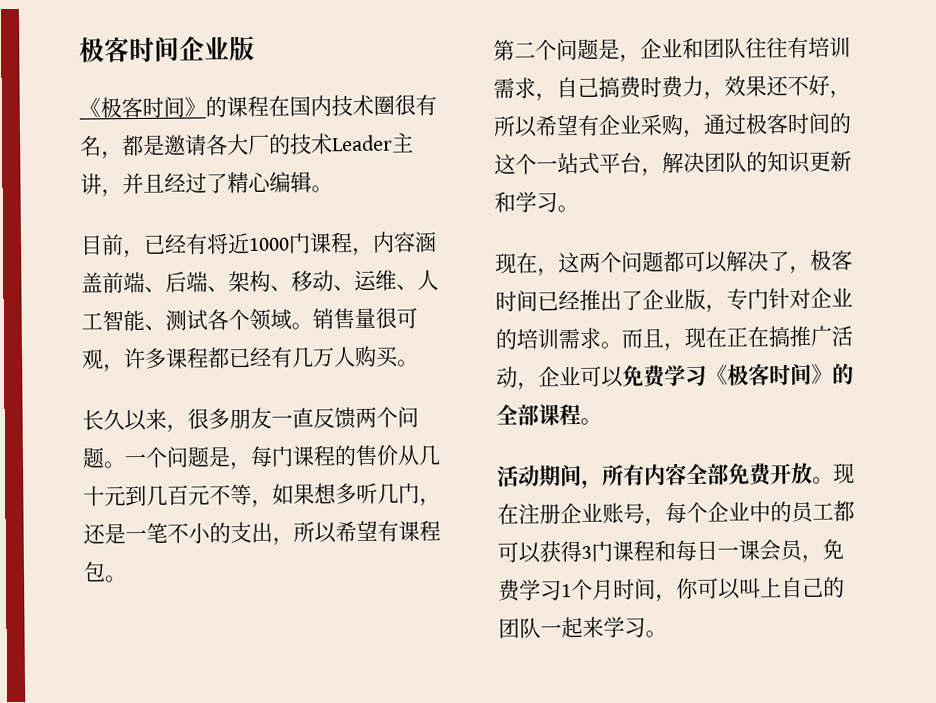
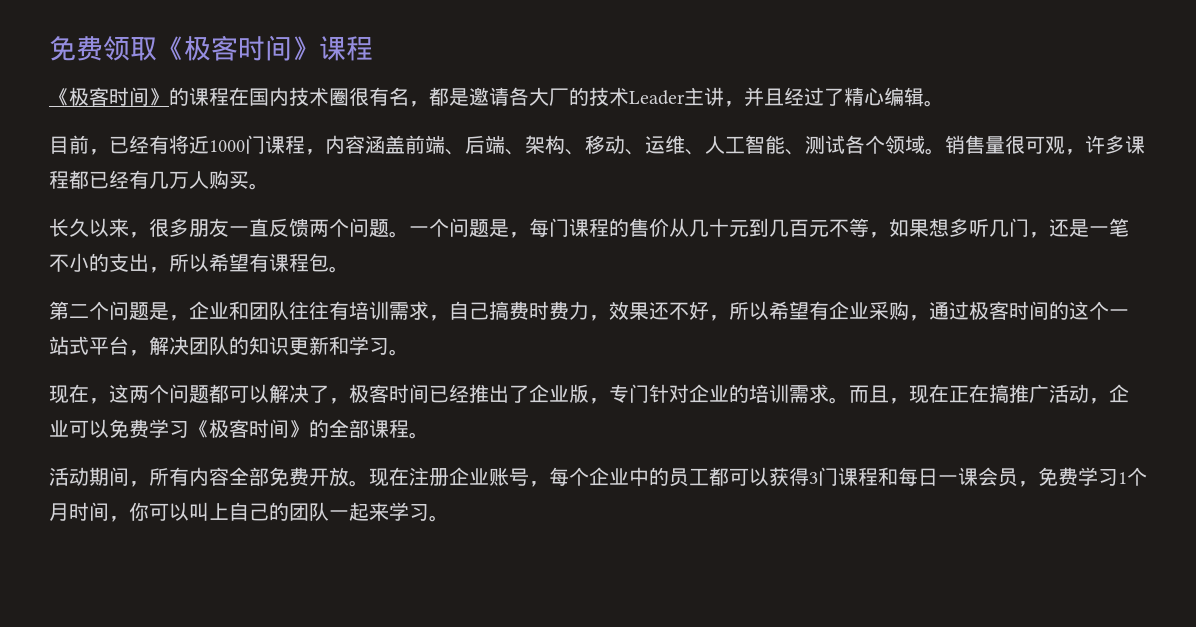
[79,35,255,63] 极客时间企业版 -> [49,35,373,61] 免费领取《极客时间》课程

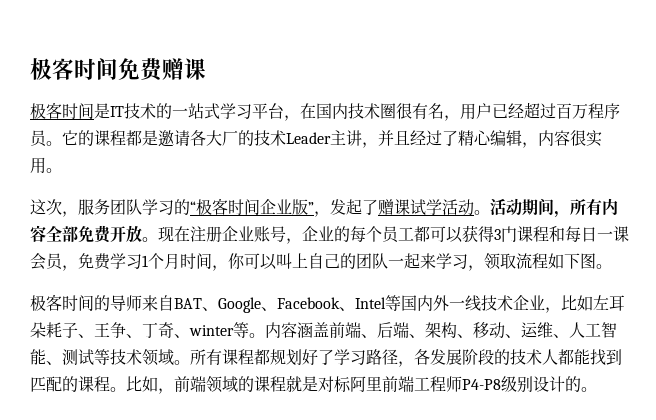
[49,35,373,61] [49,87,229,106] 免费领取《极客时间》课程 // 《极客时间》的课程 -> [30,58,206,81] [30,102,300,121] 极客时间免费赠课 // 极客时间是IT技术的一站式学习平台，
(429, 104) none -> [460,102,620,120] [30,130,126,147] 用户已经超过百万程序员。它的课程
[924,100,944,107] [49,135,1145,155] [49,170,269,190] [49,218,1129,238] [49,253,349,273] [49,301,1129,321] [49,336,409,356] [49,384,1129,404] [49,419,429,439] 。 // 目前，已经有将近1000门课程，内容涵盖前端、后端、架构、移动、运维、人工智能、测试各个领域。销售量很可观，许多课程都已经有几万人购买。 // 长久以来，很多朋友一直反馈两个问题。一个问题是，每门课程的售价从几十元到几百元不等，如果想多听几门，还是一笔不小的支出，所以希望有课程包。 // 第二个问题是，企业和团队往往有培训需求，自己搞费时费力，效果还不好，所以希望有企业采购，通过极客时间的这个一站式平台，解决团队的知识更新和学习。 // 现在，这两个问题都可以解决了，极客时间已经推出了企业版，专门针对企业的培训需求。而且，现在正在搞推广活动，企业可以免费学习《极客时间》的全部课程。 // -> [522,130,602,148] [30,157,62,174] [30,198,490,217] ，内容很实用。 // 这次，服务团队学习的“极客时间企业版”，发起了赠课试学活动。
[549,467,669,486] 每个企业中的 -> [302,226,382,243] 企业的每个
(429, 512) none -> [468,253,612,271] [30,294,625,313] [30,322,617,339] [30,349,622,367] [30,376,581,394] ，领取流程如下图。 // 极客时间的导师来自BAT、Google、Facebook、Intel等国内外一线技术企业，比如左耳朵耗子、王争、丁奇、winter等。内容涵盖前端、后端、架构、移动、运维、人工智能、测试等技术领域。所有课程都规划好了学习路径，各发展阶段的技术人都能找到匹配的课程。比如，前端领域的课程就是对标阿里前端工程师P4-P8级别设计的

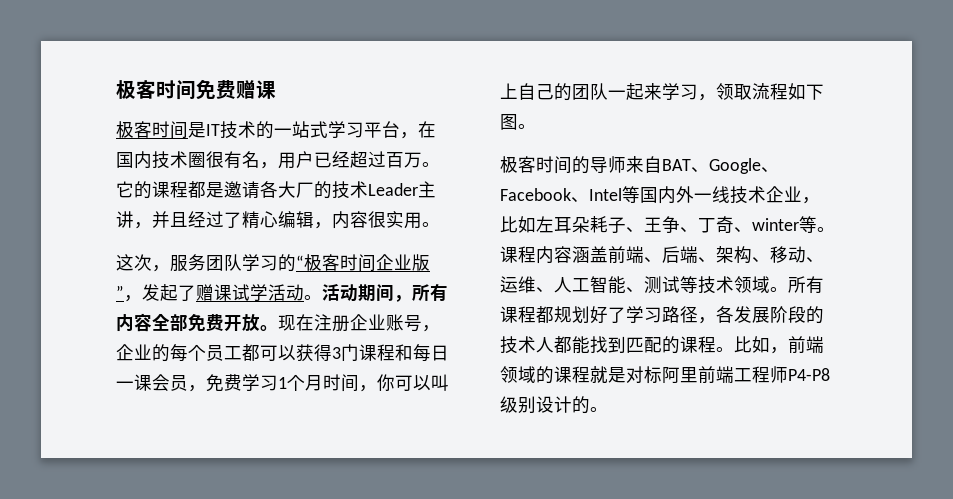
[588,103,620,119] [30,130,47,147] 程序员 -> (422, 160) none
(265, 335) none -> [500,246,536,263] 课程

